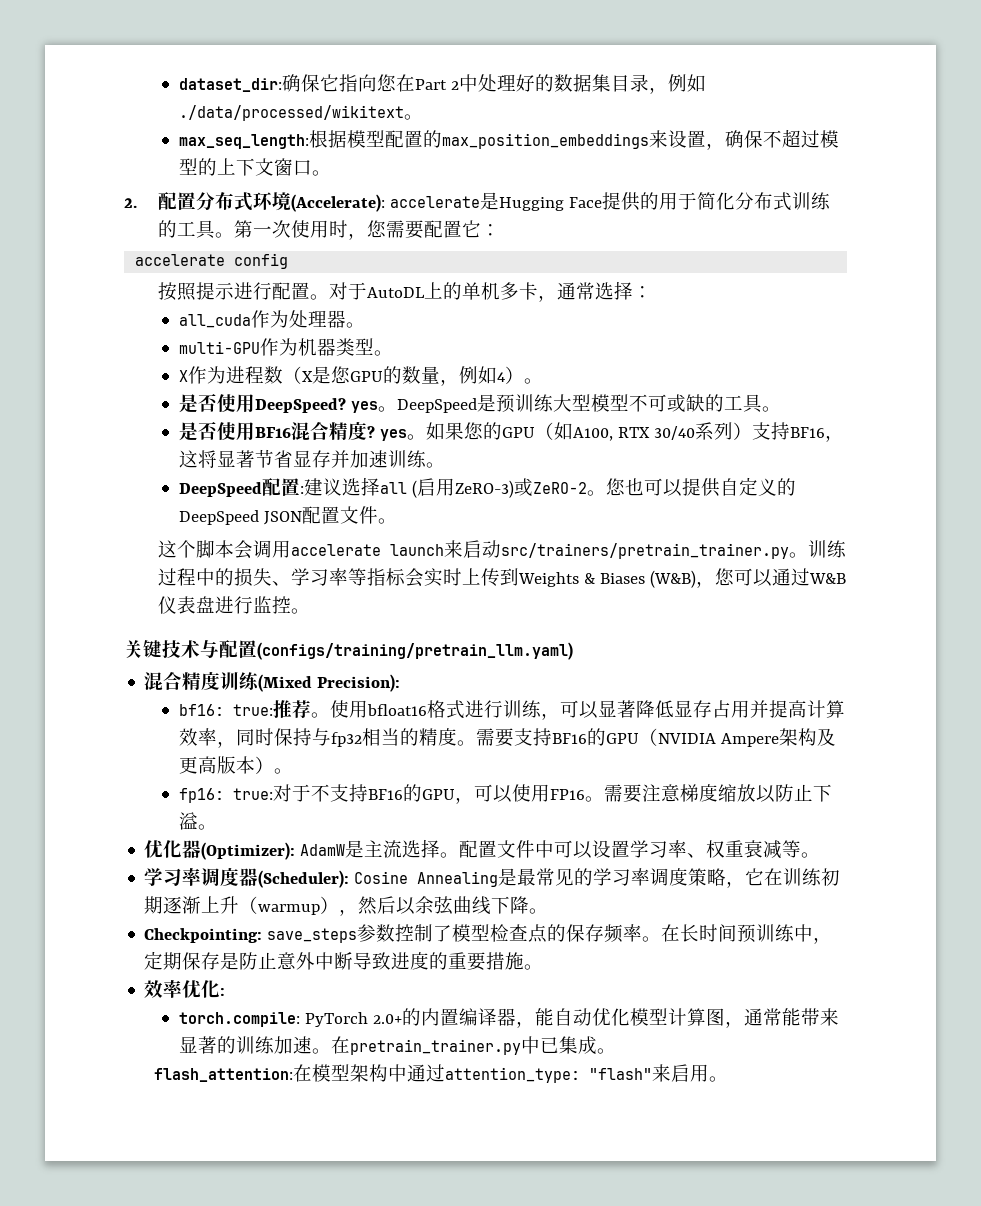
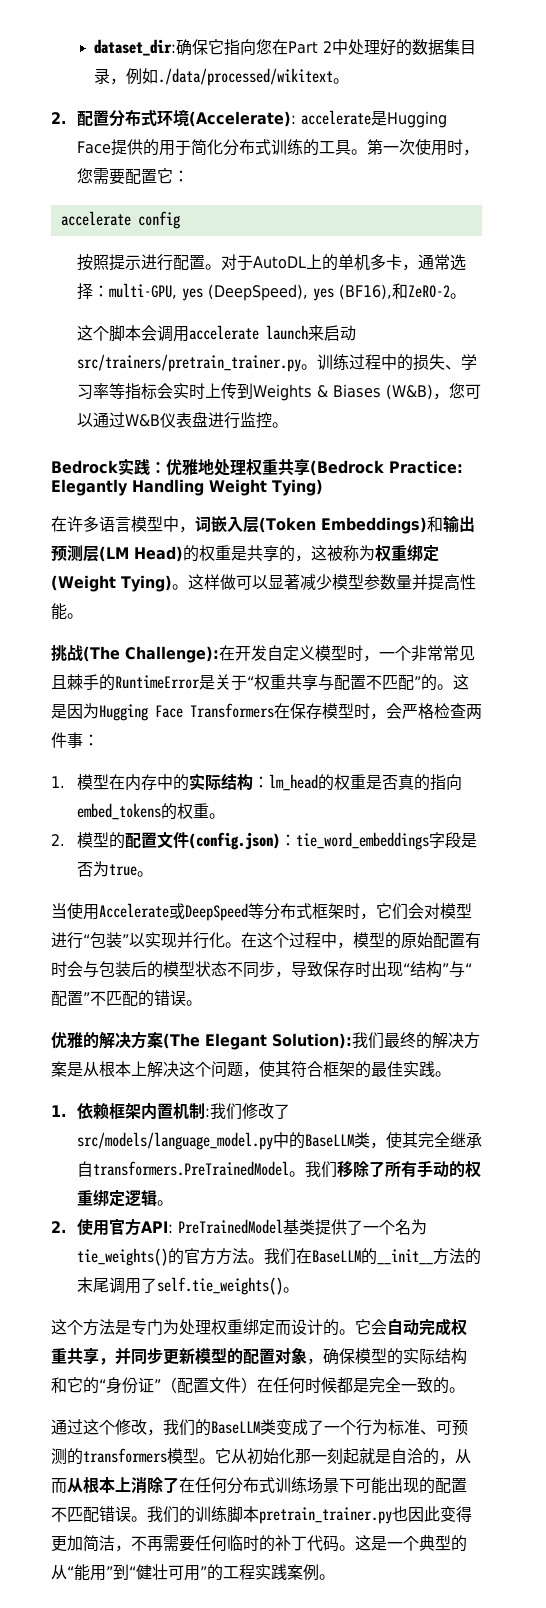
[178,129,839,150] [178,158,331,176] // max_seq_length:根据模型配置的max_position_embeddings来设置，确保不超过模型的上下文窗口。 -> (350, 81) none
[178,310,365,328] [178,338,393,356] [178,366,543,386] [178,393,781,413] [178,421,844,442] [178,449,445,468] [178,477,796,498] [178,506,378,525] // all_cuda作为处理器。 // multi-GPU作为机器类型。 // X作为进程数（X是您GPU的数量，例如4）。 // 是否使用DeepSpeed? yes。DeepSpeed是预训练大型模型不可或缺的工具。 // 是否使用BF16混合精度? yes。如果您的GPU（如A100, RTX 30/40系列）支持BF16，这将显著节省显存并加速训练。 // DeepSpeed配置:建议选择all (启用ZeRO-3)或ZeRO-2。您也可以提供自定义的DeepSpeed JSON配置文件 -> [108,283,450,301] multi-GPU, yes (DeepSpeed), yes (BF16),和ZeRO-2
[124,640,573,660] [144,672,401,692] [178,700,845,720] [178,728,836,748] [178,756,293,774] [178,784,832,804] [178,812,217,830] [144,839,821,860] [144,868,841,888] [144,896,549,916] [144,924,833,944] [144,951,544,971] [144,980,226,998] [178,1008,839,1028] [178,1036,616,1055] [154,1064,710,1083] 关键技术与配置(configs/training/pretrain_llm.yaml) // 混合精度训练(Mixed Precision): // bf16: true:推荐。使用bfloat16格式进行训练，可以显著降低显存占用并提高计算效率，同时保持与fp32相当的精度。需要支持BF16的GPU（NVIDIA Ampere架构及更高版本）。 // fp16: true:对于不支持BF16的GPU，可以使用FP16。需要注意梯度缩放以防止下溢。 // 优化器(Optimizer): AdamW是主流选择。配置文件中可以设置学习率、权重衰减等。 // 学习率调度器(Scheduler): Cosine Annealing是最常见的学习率调度策略，它在训练初期逐渐上升（warmup），然后以余弦曲线下降。 // Checkpointing: save_steps参数控制了模型检查点的保存频率。在长时间预训练中，定期保存是防止意外中断导致进度的重要措施。 // 效率优化: // torch.compile: PyTorch 2.0+的内置编译器，能自动优化模型计算图，通常能带来显著的训练加速。在pretrain_trainer.py中已集成。 // flash_attention:在模型架构中通过attention_type: "flash"来启用 -> [51,458,463,476] [51,479,323,496] [51,515,475,534] [51,544,439,562] [51,574,476,592] [51,603,83,620] [51,645,475,663] [51,674,469,691] [51,703,482,721] [51,732,99,748] [51,773,462,791] [76,803,225,820] [51,832,477,850] [76,861,153,877] [51,903,472,921] [51,932,481,949] [51,961,472,978] [51,990,202,1007] [51,1031,480,1050] [51,1061,451,1078] [51,1103,290,1120] [76,1132,482,1150] [76,1160,481,1178] [76,1190,173,1207] [51,1218,427,1236] [76,1248,481,1266] [76,1277,299,1295] [51,1318,467,1336] [51,1347,467,1365] [51,1377,465,1394] [51,1419,468,1436] [51,1448,471,1465] [51,1477,467,1494] [51,1506,472,1524] [51,1535,467,1552] [51,1564,319,1581] Bedrock实践：优雅地处理权重共享(Bedrock Practice: Elegantly Handling Weight Tying) // 在许多语言模型中，词嵌入层(Token Embeddings)和输出预测层(LM Head)的权重是共享的，这被称为权重绑定(Weight Tying)。这样做可以显著减少模型参数量并提高性能。 // 挑战(The Challenge):在开发自定义模型时，一个非常常见且棘手的RuntimeError是关于“权重共享与配置不匹配”的。这是因为Hugging Face Transformers在保存模型时，会严格检查两件事： // 1.模型在内存中的实际结构：lm_head的权重是否真的指向embed_tokens的权重。 // 2.模型的配置文件(config.json)：tie_word_embeddings字段是否为true。 // 当使用Accelerate或DeepSpeed等分布式框架时，它们会对模型进行“包装”以实现并行化。在这个过程中，模型的原始配置有时会与包装后的模型状态不同步，导致保存时出现“结构”与“配置”不匹配的错误。 // 优雅的解决方案(The Elegant Solution):我们最终的解决方案是从根本上解决这个问题，使其符合框架的最佳实践。 // 1.依赖框架内置机制:我们修改了src/models/language_model.py中的BaseLLM类，使其完全继承自transformers.PreTrainedModel。我们移除了所有手动的权重绑定逻辑。 // 2.使用官方API: PreTrainedModel基类提供了一个名为tie_weights()的官方方法。我们在BaseLLM的__init__方法的末尾调用了self.tie_weights()。 // 这个方法是专门为处理权重绑定而设计的。它会自动完成权重共享，并同步更新模型的配置对象，确保模型的实际结构和它的“身份证”（配置文件）在任何时候都是完全一致的。 // 通过这个修改，我们的BaseLLM类变成了一个行为标准、可预测的transformers模型。它从初始化那一刻起就是自洽的，从而从根本上消除了在任何分布式训练场景下可能出现的配置不匹配错误。我们的训练脚本pretrain_trainer.py也因此变得更加简洁，不再需要任何临时的补丁代码。这是一个典型的从“能用”到“健壮可用”的工程实践案例

